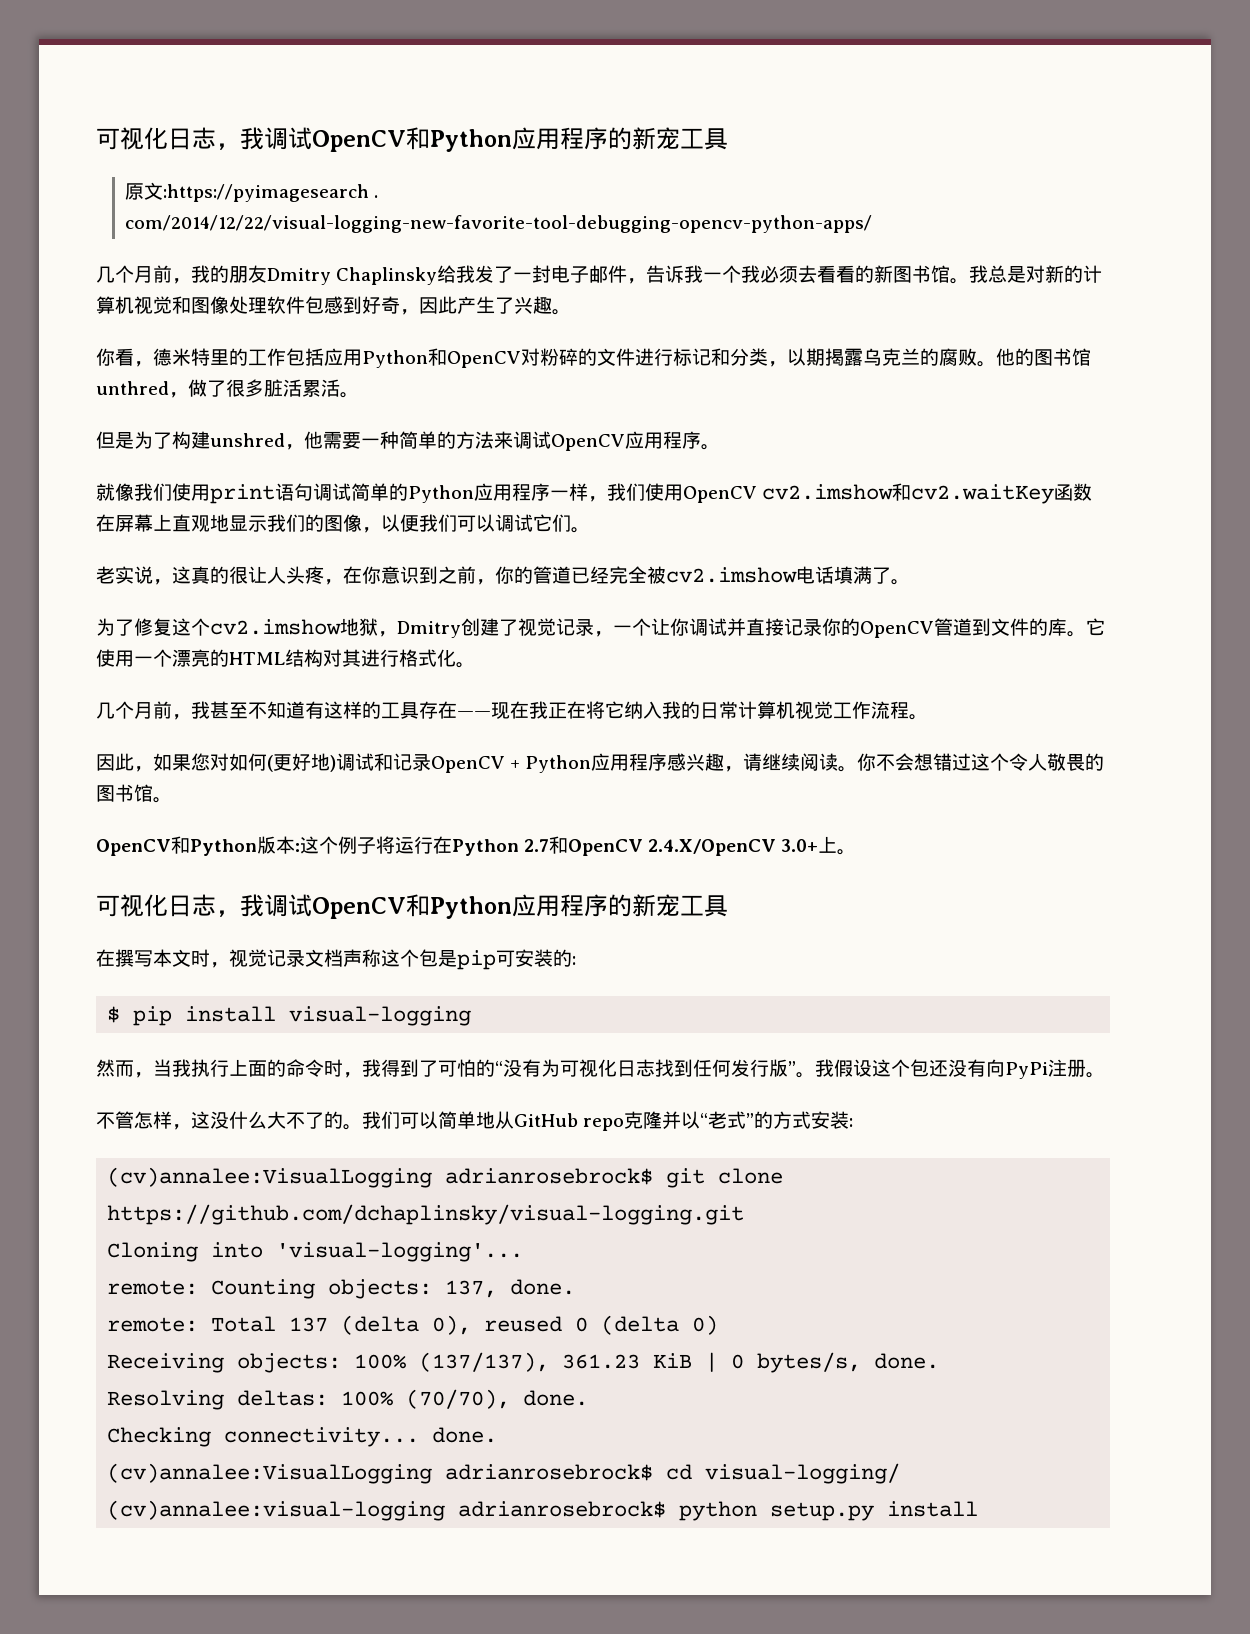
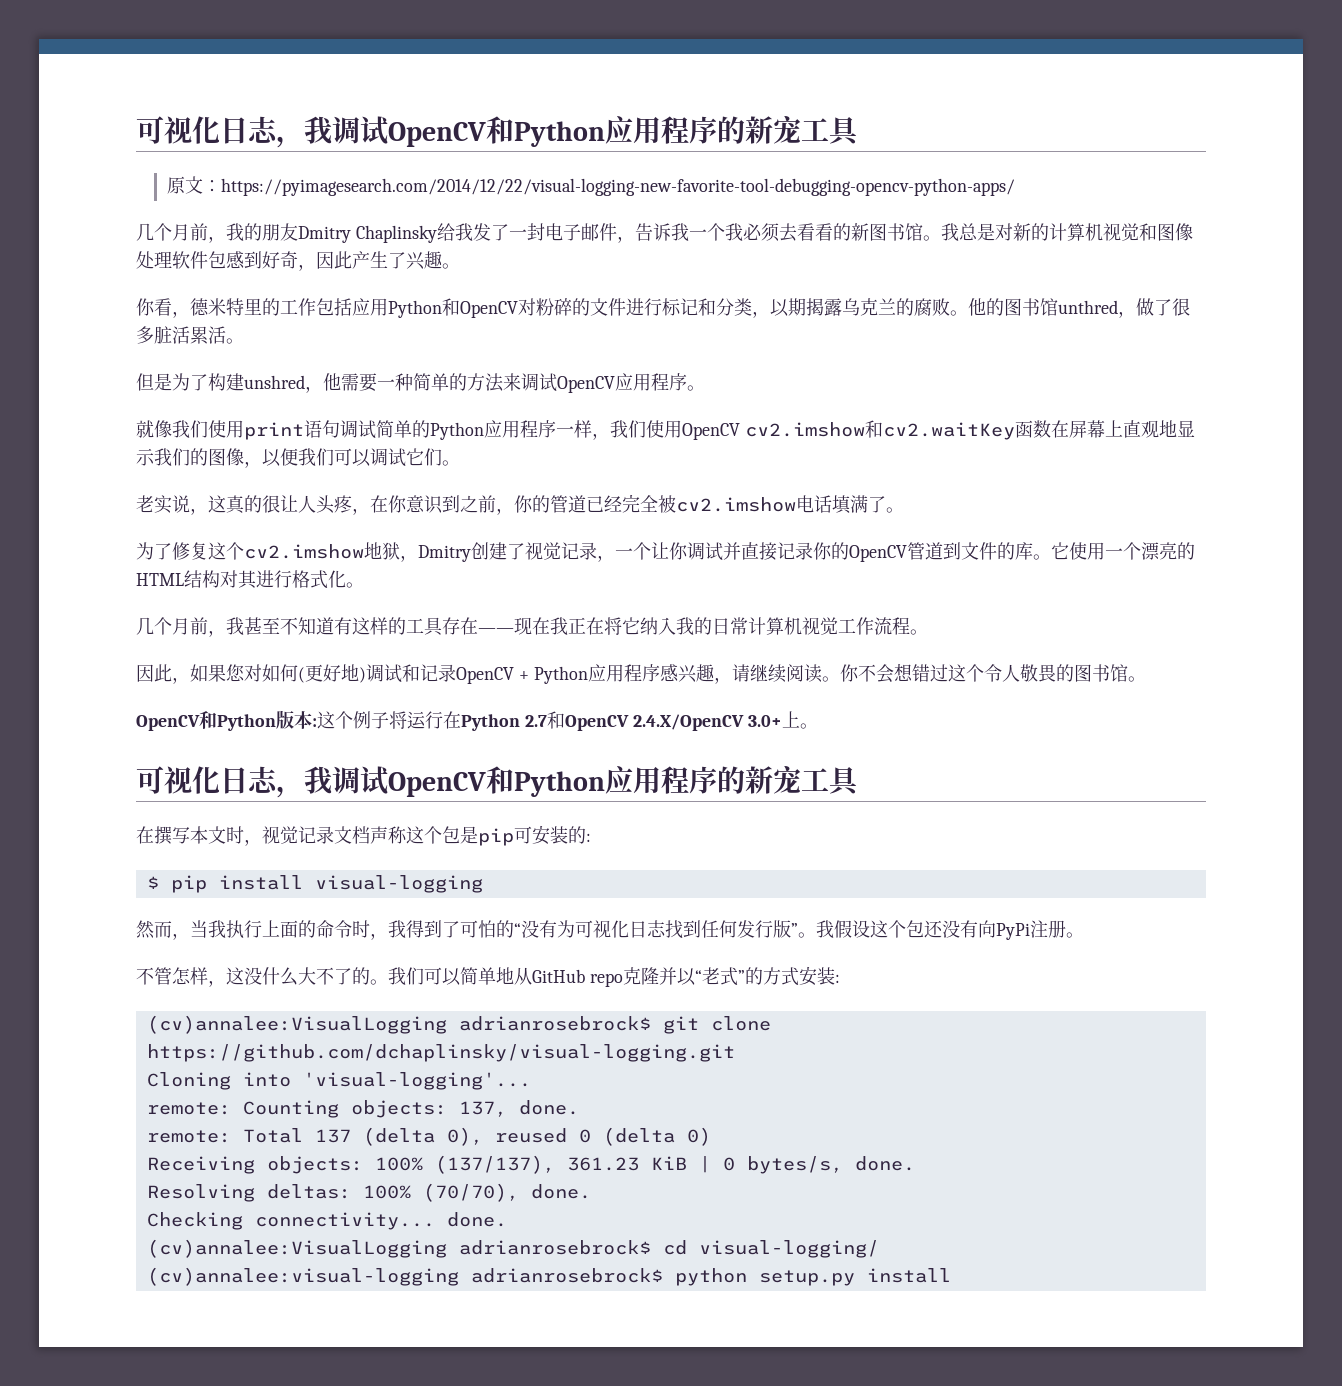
[163,184,379,202] [125,215,873,233] :https://pyimagesearch . com/2014/12/22/visual-logging-new-favorite-tool-debugging-opencv-python-apps/ -> [202,178,1015,196] ：https://pyimagesearch.com/2014/12/22/visual-logging-new-favorite-tool-debugging-opencv-python-apps/

